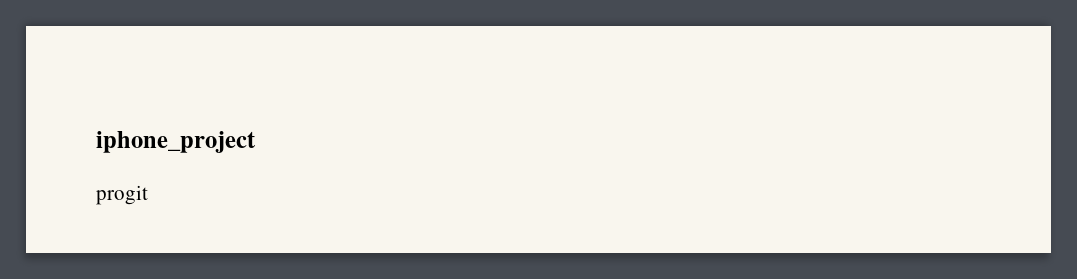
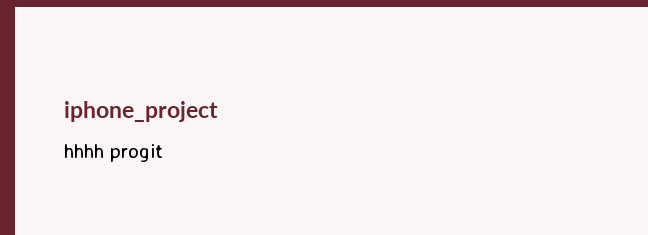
(256, 142) none -> [64,144,104,158] hhhh

